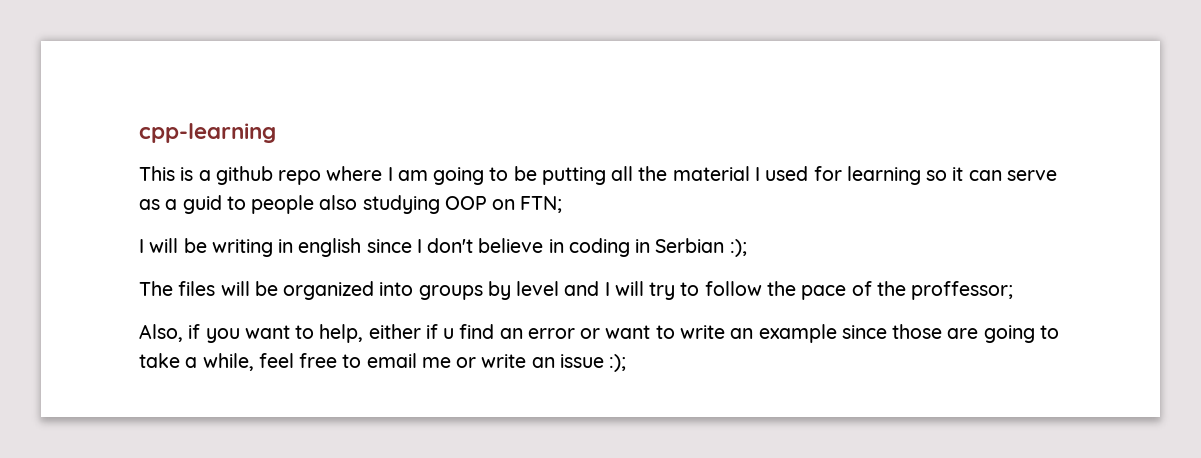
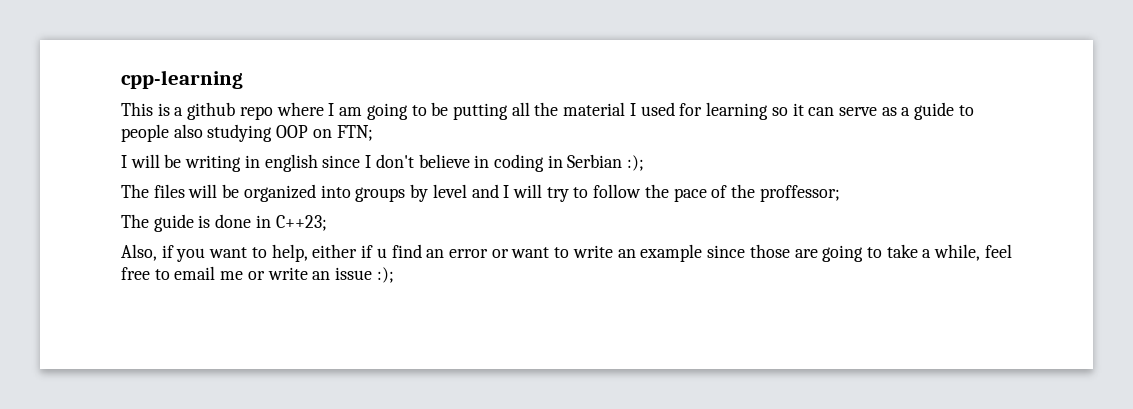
[182,195,222,214] guid -> [914,102,955,120] guide
(1014, 290) none -> [121,214,327,232] // The guide is done in C++23;

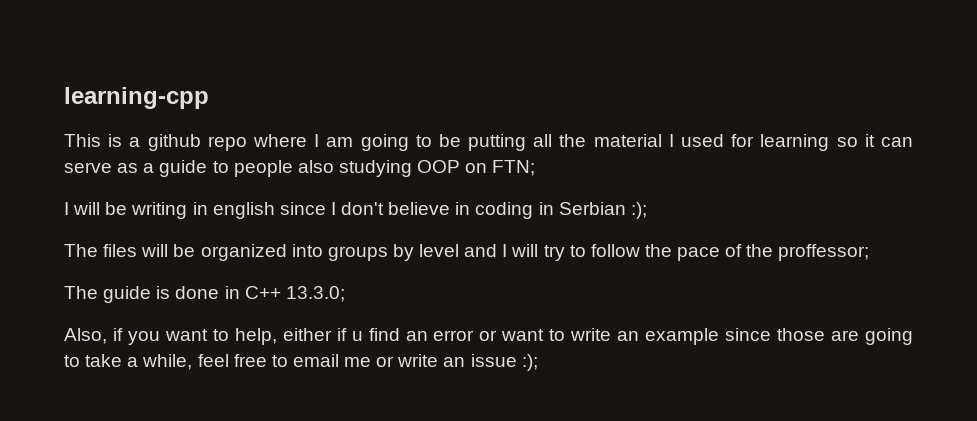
[121,70,243,89] cpp-learning -> [64,87,209,109] learning-cpp
[275,215,327,231] C++23; -> [244,286,345,302] C++ 13.3.0;

